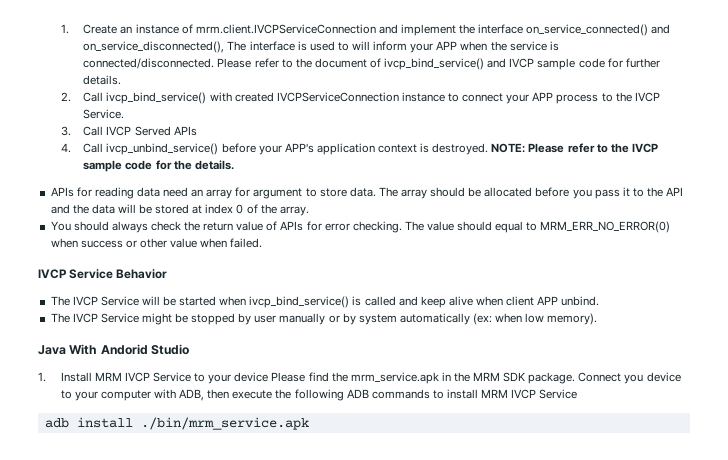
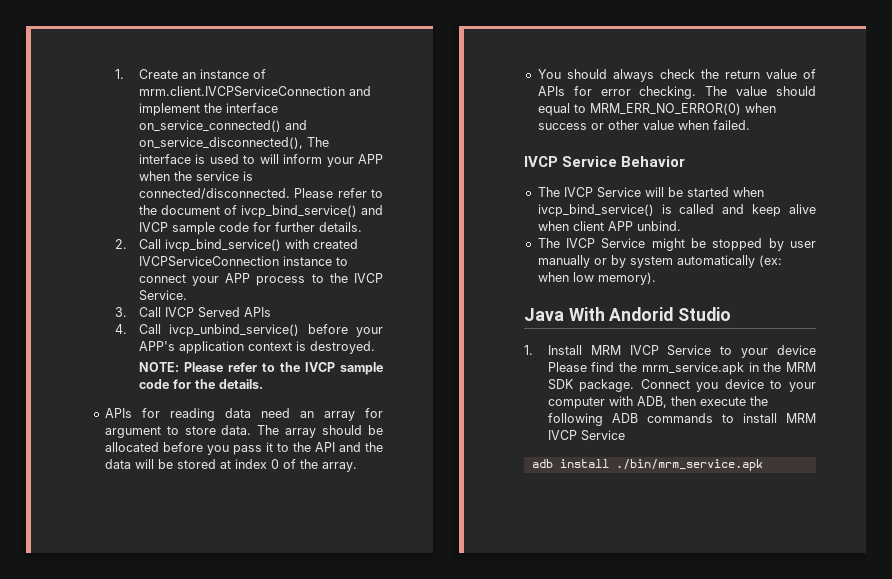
(489, 149) none -> (375, 347) //

